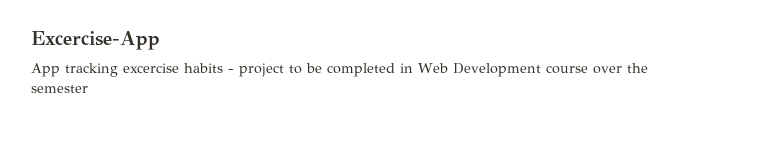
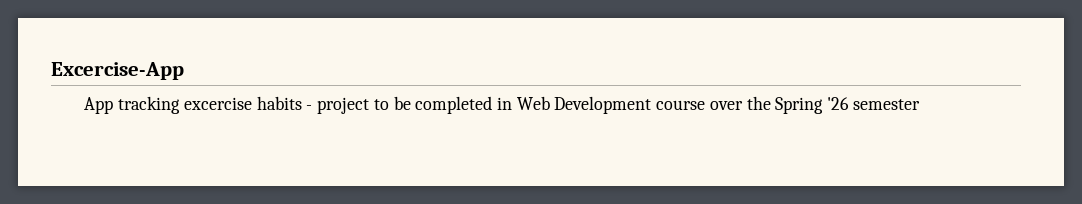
(648, 68) none -> [775,97,850,114] Spring '26

